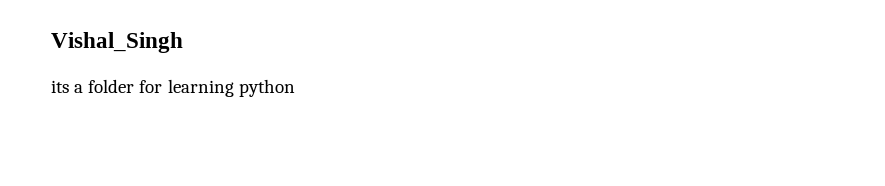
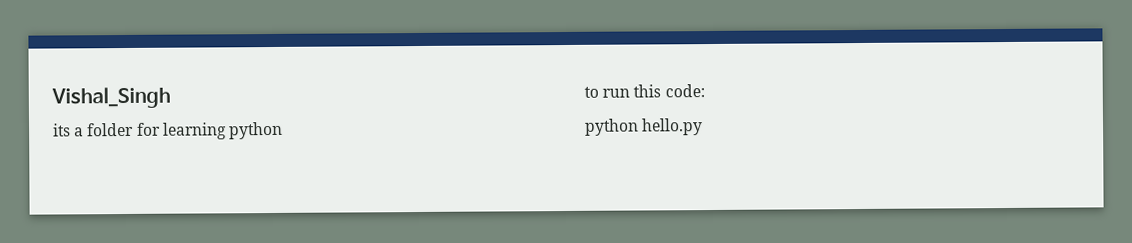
(295, 88) none -> [584,84,705,98] [584,118,704,136] // to run this code: // python hello.py

